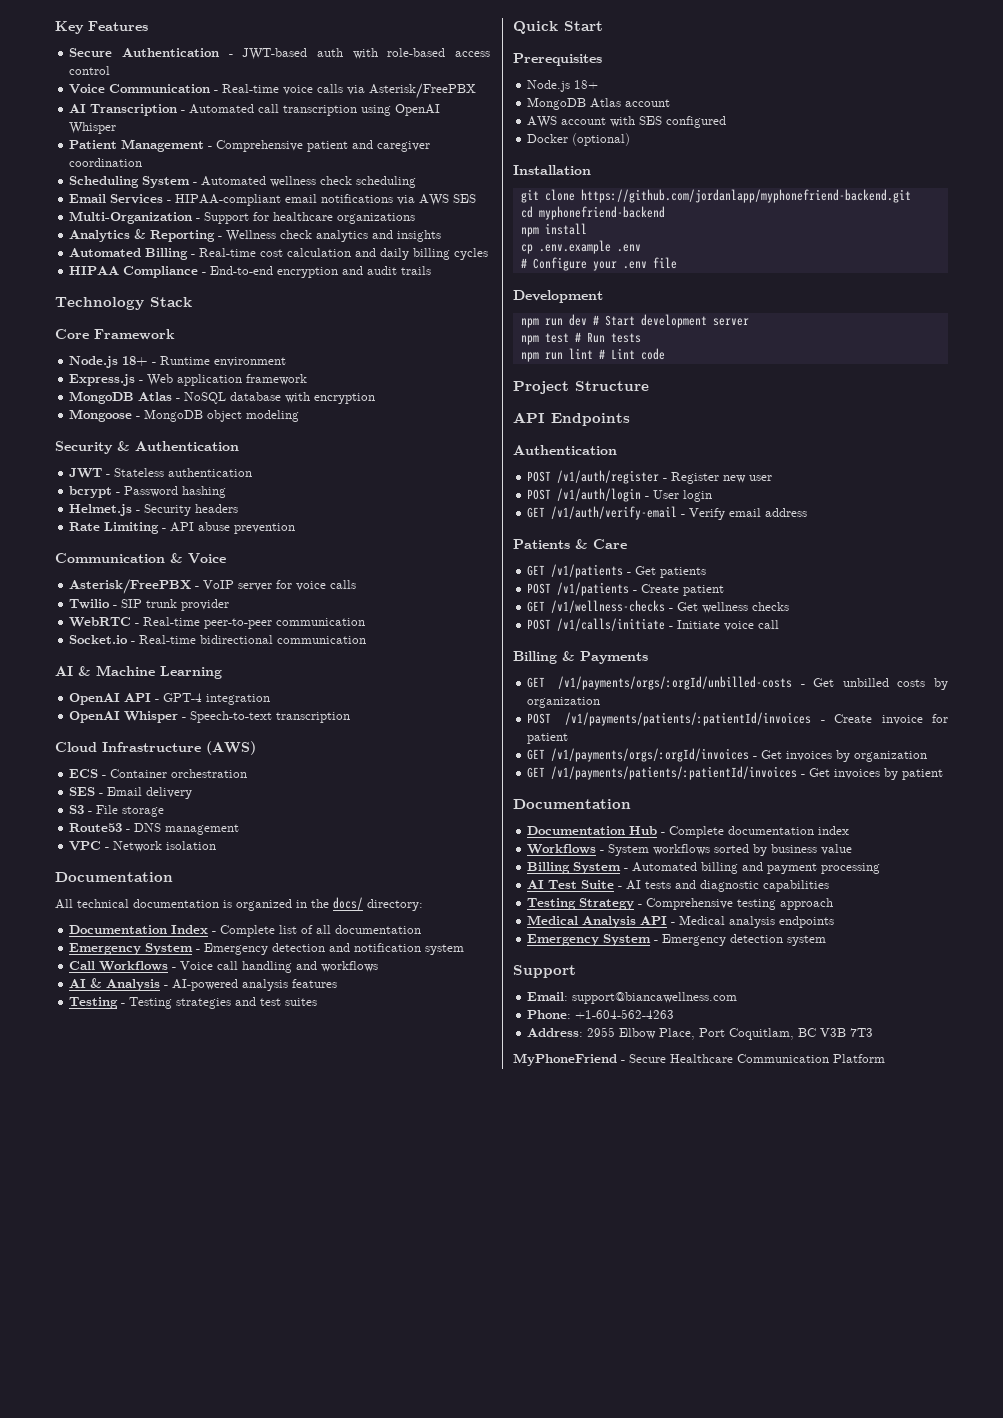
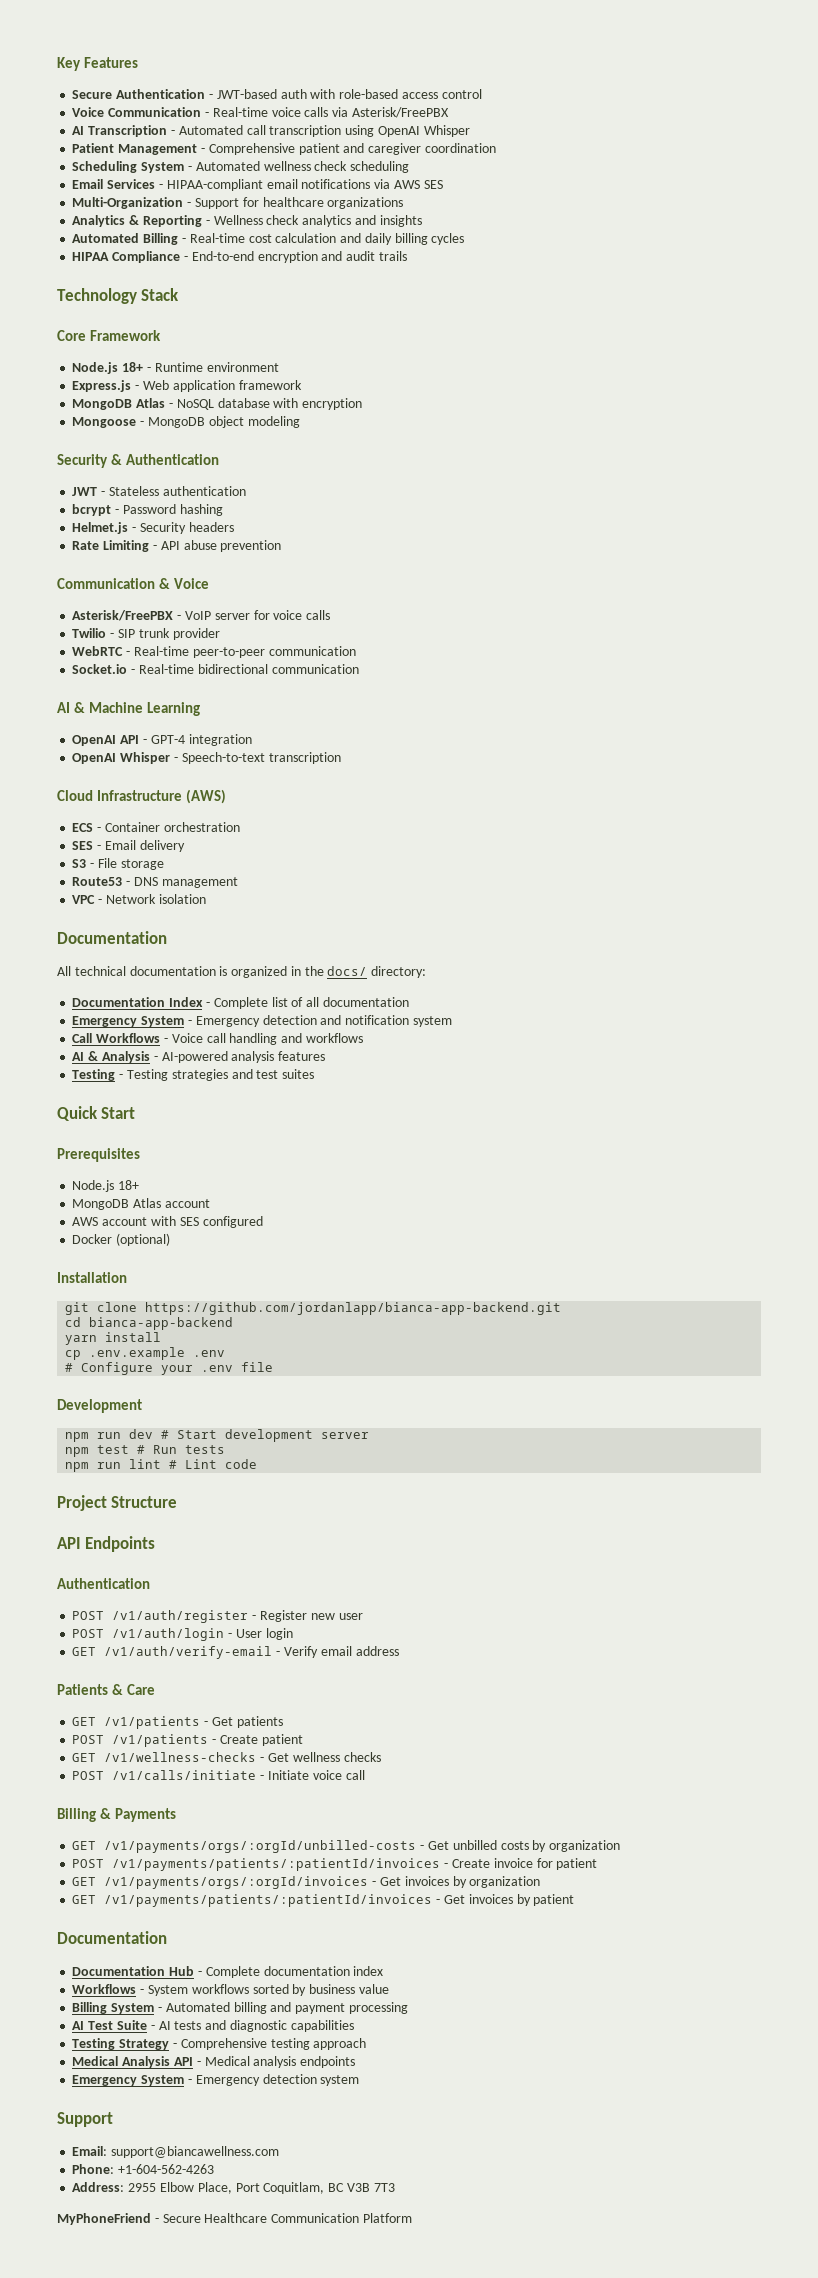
[580,189,911,203] https://github.com/jordanlapp/myphonefriend-backend.git -> [145,1302,562,1315] https://github.com/jordanlapp/bianca-app-backend.git
[538,206,665,220] [520,227,539,237] myphonefriend-backend // npm -> [89,1317,234,1330] [65,1335,98,1345] bianca-app-backend // yarn

